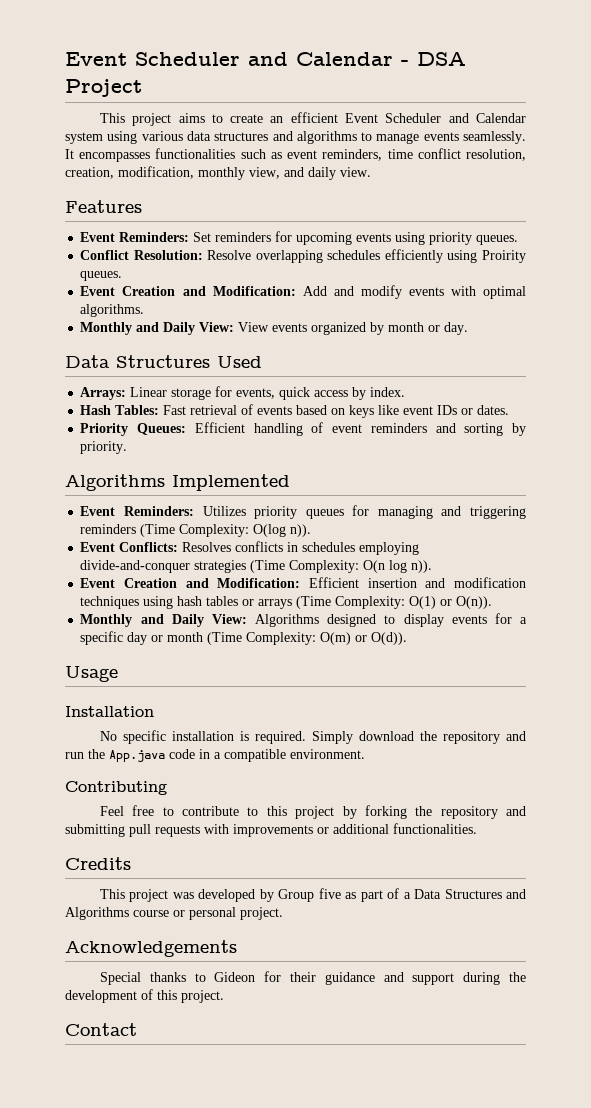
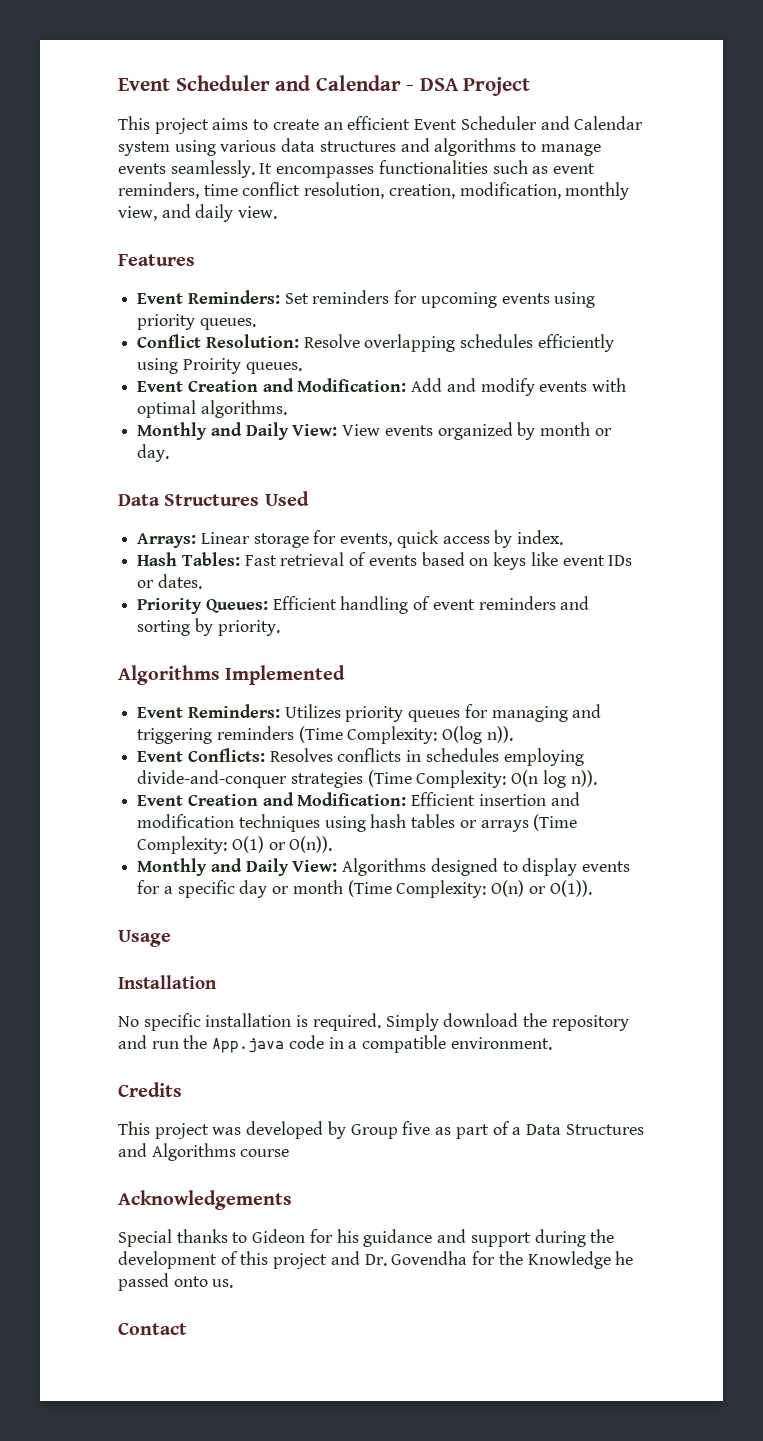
[320,632,408,645] O(m) or O(d)). -> [491,880,592,897] O(n) or O(1)).
[65,781,167,795] [99,805,526,819] [65,823,477,837] // Contributing // Feel free to contribute to this project by forking the repository and submitting pull requests with improvements or additional functionalities. -> (552, 1043) none
[173,907,283,920] or personal project. -> (290, 1153) none
[289,972,316,982] their -> [336,1229,359,1243] his
[181,990,224,1003] project. -> [273,1251,634,1269] [118,1273,234,1291] project and Dr. Govendha for the Knowledge he passed onto us.

